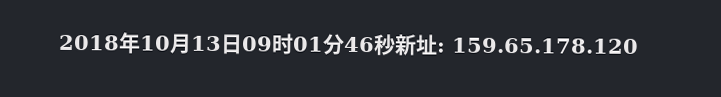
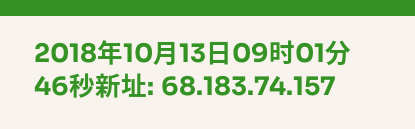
[451,37,639,54] 159.65.178.120 -> [160,75,335,96] 68.183.74.157

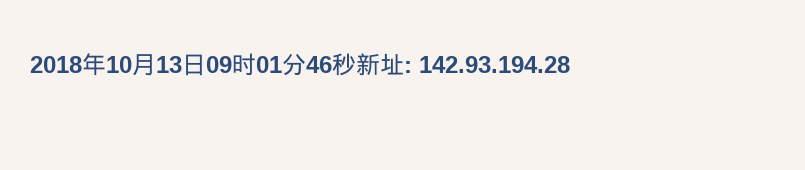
[160,75,335,96] 68.183.74.157 -> [419,56,570,73] 142.93.194.28

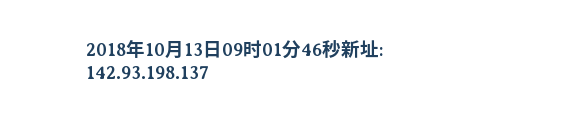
[419,56,570,73] 142.93.194.28 -> [86,66,209,79] 142.93.198.137

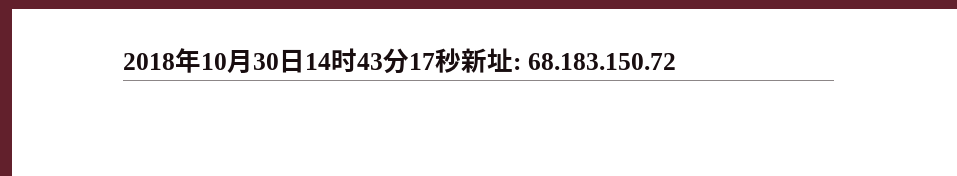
[184,40,322,59] 13日09时01分46 -> [253,48,435,74] 30日14时43分17
[86,66,209,79] 142.93.198.137 -> [527,53,676,70] 68.183.150.72

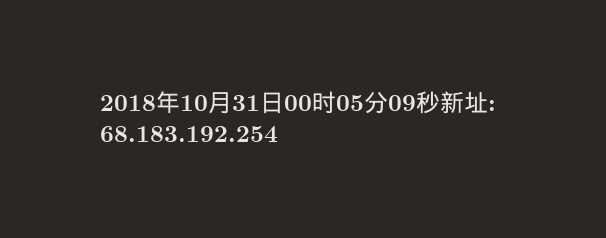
[253,48,435,74] 30日14时43分17 -> [232,91,416,114] 31日00时05分09
[527,53,676,70] 68.183.150.72 -> [100,126,278,143] 68.183.192.254

